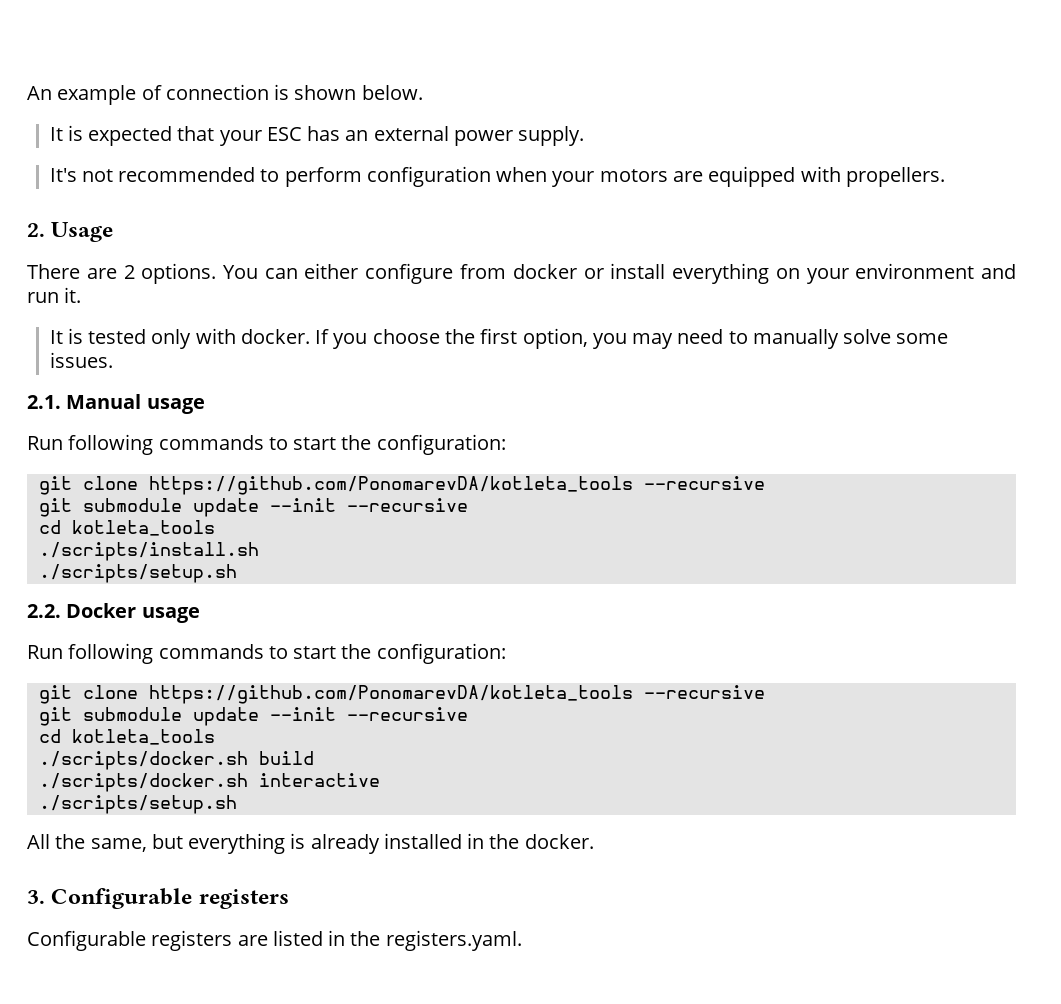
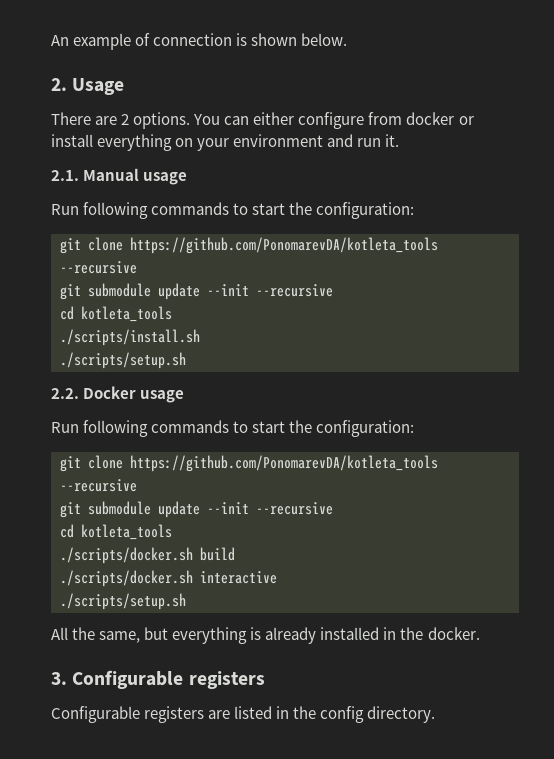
[49,125,585,146] [49,166,945,187] // It is expected that your ESC has an external power supply. // It's not recommended to perform configuration when your motors are equipped with propellers. -> (348, 39) none
[49,328,949,349] [49,352,113,368] // It is tested only with docker. If you choose the first option, you may need to manually solve some issues. -> (400, 140) none
[385,930,522,951] registers.yaml. -> [320,706,436,723] config directory.

